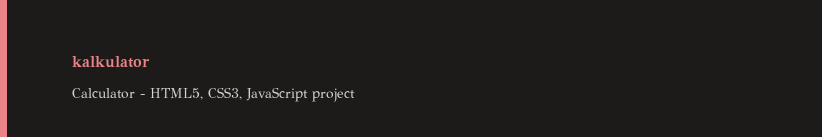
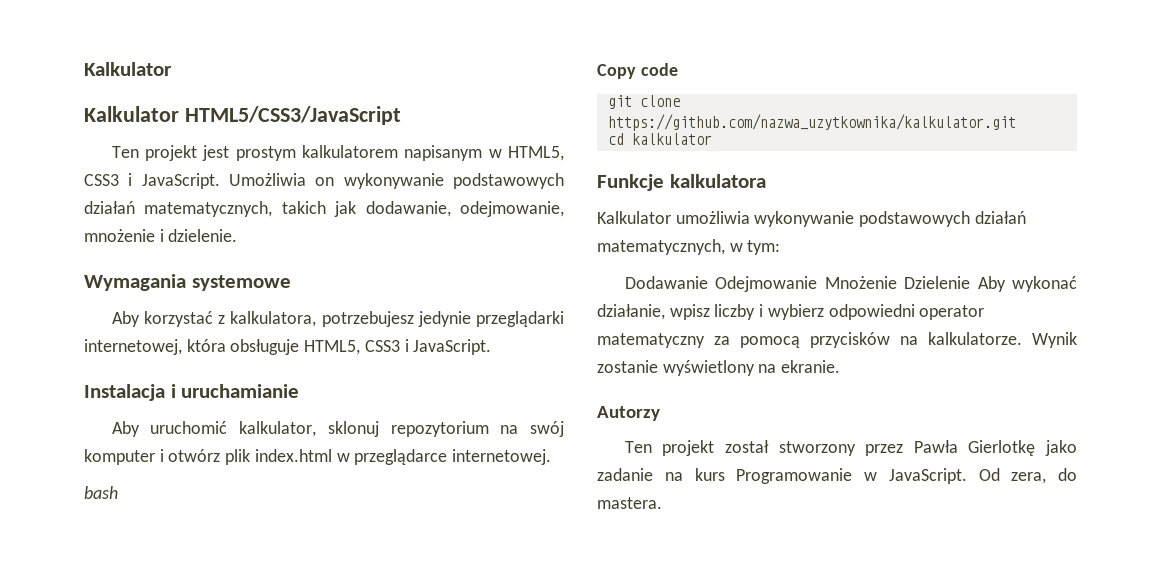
[72,56,150,68] [72,87,355,102] kalkulator // Calculator - HTML5, CSS3, JavaScript project -> [84,62,172,76] [84,106,401,125] [111,145,564,161] [84,173,564,189] [84,201,564,217] [84,229,238,242] [84,274,291,291] [111,311,564,327] [84,339,492,355] [84,384,300,401] [111,421,564,437] [84,449,552,465] [84,486,118,499] [597,63,678,79] [607,95,680,109] [607,114,1016,131] [607,133,712,145] [597,174,766,191] [597,211,1026,227] [597,239,781,255] [624,276,1077,292] [597,304,985,320] [597,332,1077,348] [597,360,841,376] [597,406,660,421] [624,440,1077,456] [597,468,1077,484] [597,497,662,509] Kalkulator // Kalkulator HTML5/CSS3/JavaScript // Ten projekt jest prostym kalkulatorem napisanym w HTML5, CSS3 i JavaScript. Umożliwia on wykonywanie podstawowych działań matematycznych, takich jak dodawanie, odejmowanie, mnożenie i dzielenie. // Wymagania systemowe // Aby korzystać z kalkulatora, potrzebujesz jedynie przeglądarki internetowej, która obsługuje HTML5, CSS3 i JavaScript. // Instalacja i uruchamianie // Aby uruchomić kalkulator, sklonuj repozytorium na swój komputer i otwórz plik index.html w przeglądarce internetowej. // bash // Copy code // git clone https://github.com/nazwa_uzytkownika/kalkulator.git // cd kalkulator // Funkcje kalkulatora // Kalkulator umożliwia wykonywanie podstawowych działań matematycznych, w tym: // Dodawanie Odejmowanie Mnożenie Dzielenie Aby wykonać działanie, wpisz liczby i wybierz odpowiedni operator matematyczny za pomocą przycisków na kalkulatorze. Wynik zostanie wyświetlony na ekranie. // Autorzy // Ten projekt został stworzony przez Pawła Gierlotkę jako zadanie na kurs Programowanie w JavaScript. Od zera, do mastera.

